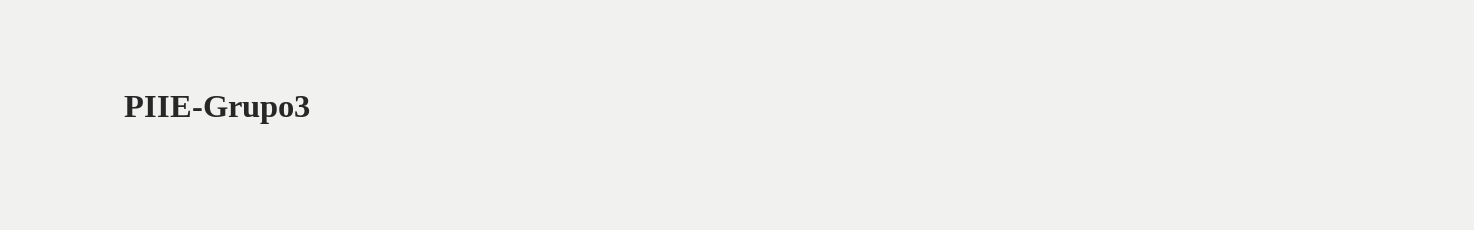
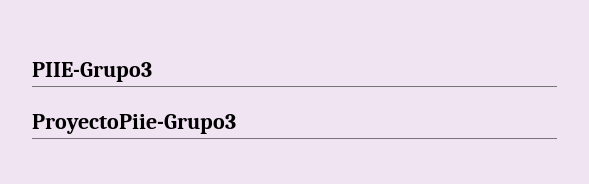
(310, 110) none -> [32,114,236,134] // ProyectoPiie-Grupo3

